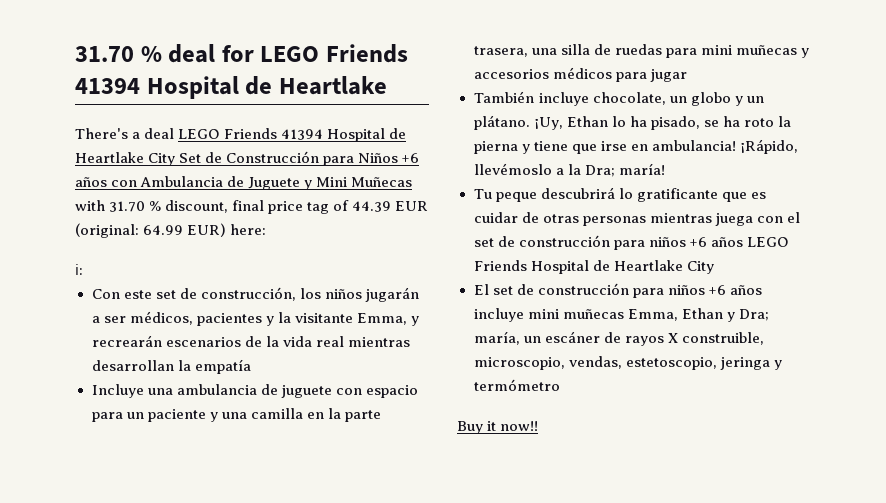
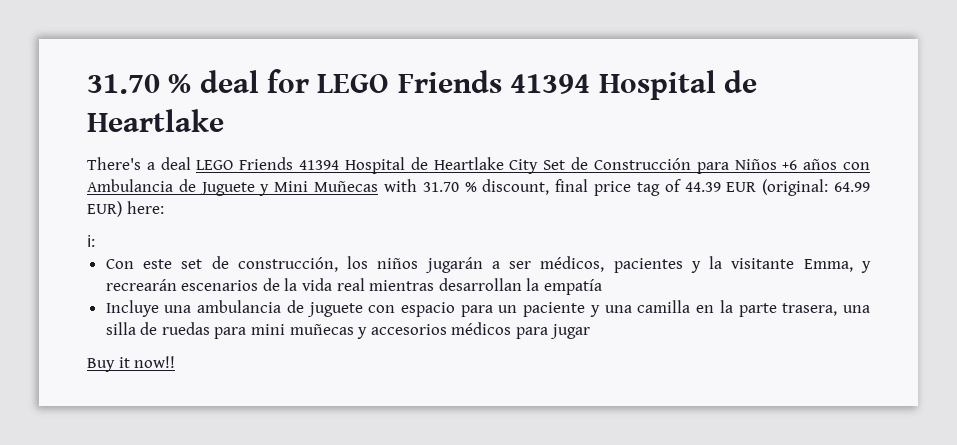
[473,91,764,106] [473,115,791,130] [473,139,798,154] [473,163,665,177] [473,187,766,202] [473,212,800,226] [473,235,789,250] [473,260,714,274] [473,283,762,298] [473,308,769,322] [473,331,764,346] [473,356,782,370] [473,379,560,391] // También incluye chocolate, un globo y un plátano. ¡Uy, Ethan lo ha pisado, se ha roto la pierna y tiene que irse en ambulancia! ¡Rápido, llevémoslo a la Dra; maría! // Tu peque descubrirá lo gratificante que es cuidar de otras personas mientras juega con el set de construcción para niños +6 años LEGO Friends Hospital de Heartlake City // El set de construcción para niños +6 años incluye mini muñecas Emma, Ethan y Dra; maría, un escáner de rayos X construible, microscopio, vendas, estetoscopio, jeringa y termómetro -> (590, 331) none

